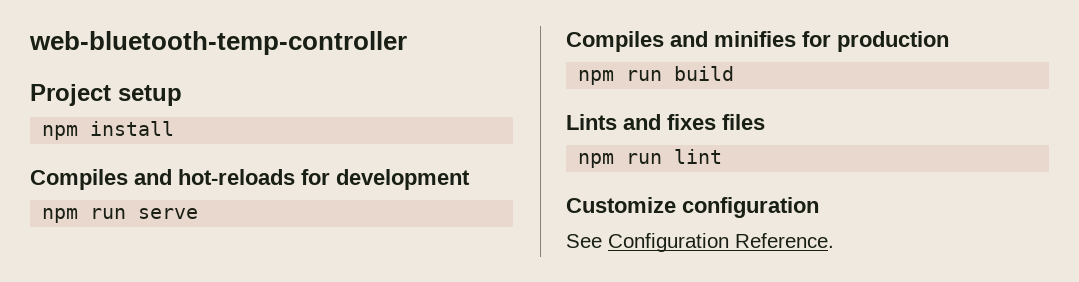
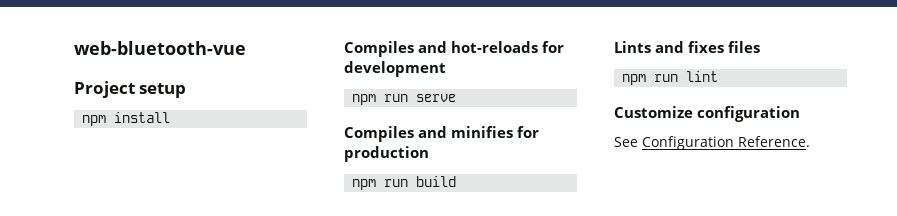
[29,31,407,55] web-bluetooth-temp-controller -> [74,41,246,55] web-bluetooth-vue

